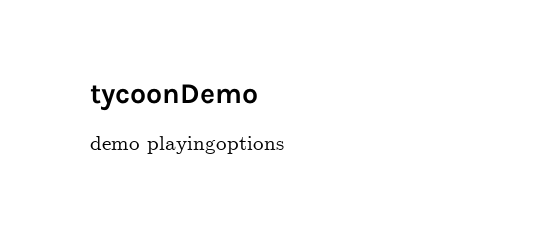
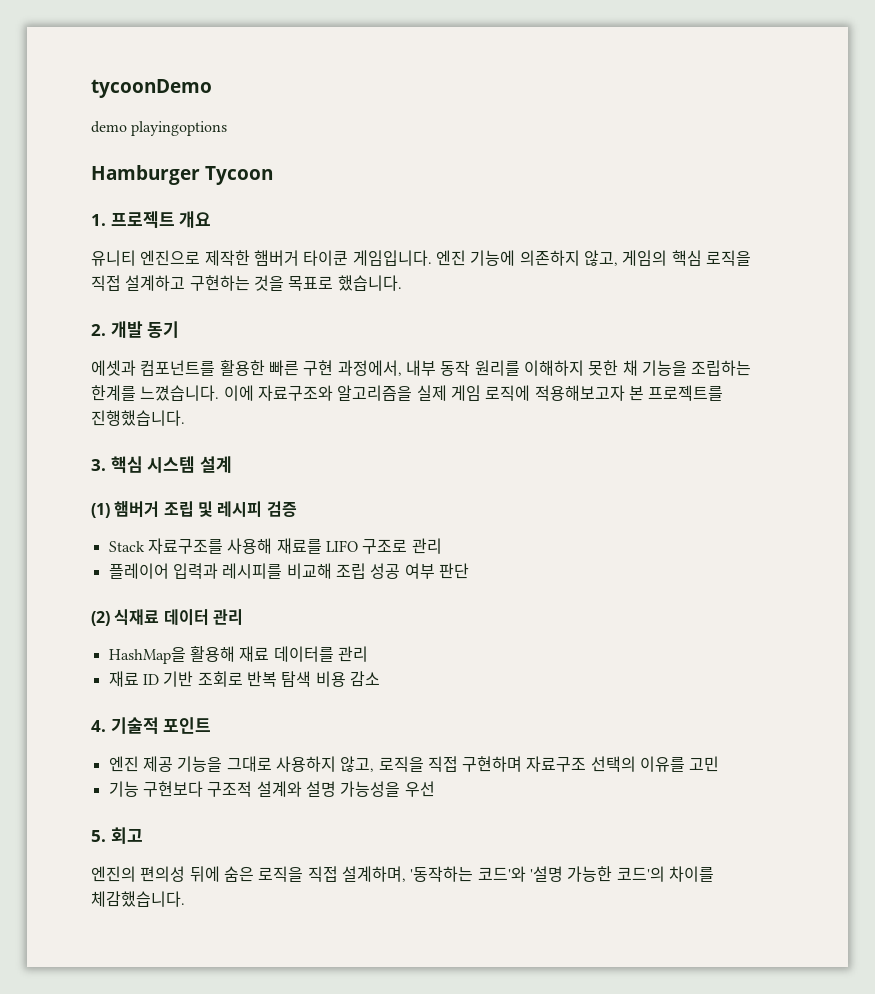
(284, 145) none -> [91,165,273,185] [91,211,212,228] [91,250,751,266] [91,275,402,291] [91,321,180,338] [91,360,752,376] [91,385,724,401] [91,410,185,426] [91,456,232,473] [91,501,297,518] [108,538,442,554] [108,563,469,579] [91,609,243,626] [108,646,368,664] [108,671,380,687] [91,717,212,734] [108,756,720,772] [108,781,435,797] [91,827,143,844] [91,866,714,882] [91,891,185,907] // Hamburger Tycoon // 1. 프로젝트 개요 // 유니티 엔진으로 제작한 햄버거 타이쿤 게임입니다. 엔진 기능에 의존하지 않고, 게임의 핵심 로직을 직접 설계하고 구현하는 것을 목표로 했습니다. // 2. 개발 동기 // 에셋과 컴포넌트를 활용한 빠른 구현 과정에서, 내부 동작 원리를 이해하지 못한 채 기능을 조립하는 한계를 느꼈습니다. 이에 자료구조와 알고리즘을 실제 게임 로직에 적용해보고자 본 프로젝트를 진행했습니다. // 3. 핵심 시스템 설계 // (1) 햄버거 조립 및 레시피 검증 // Stack 자료구조를 사용해 재료를 LIFO 구조로 관리 // 플레이어 입력과 레시피를 비교해 조립 성공 여부 판단 // (2) 식재료 데이터 관리 // HashMap을 활용해 재료 데이터를 관리 // 재료 ID 기반 조회로 반복 탐색 비용 감소 // 4. 기술적 포인트 // 엔진 제공 기능을 그대로 사용하지 않고, 로직을 직접 구현하며 자료구조 선택의 이유를 고민 // 기능 구현보다 구조적 설계와 설명 가능성을 우선 // 5. 회고 // 엔진의 편의성 뒤에 숨은 로직을 직접 설계하며, '동작하는 코드'와 '설명 가능한 코드'의 차이를 체감했습니다.

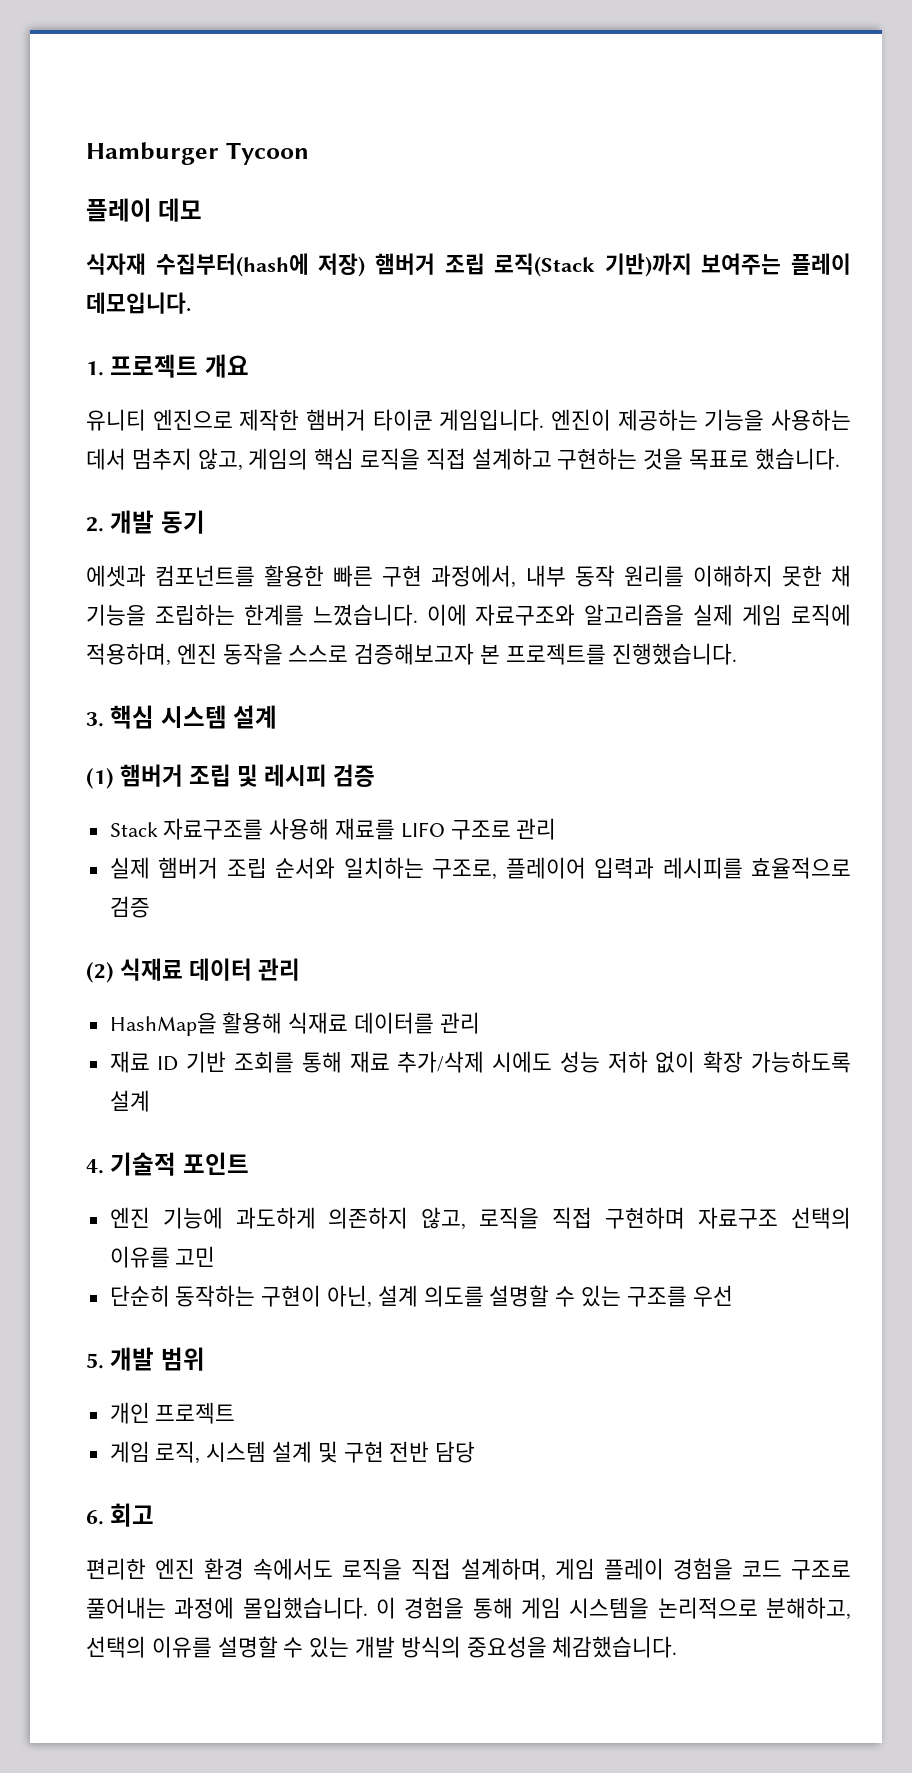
[91,79,212,98] [91,121,228,136] tycoonDemo // demo playingoptions // -> (86, 153) none
(273, 175) none -> [86,198,203,222] [86,253,851,277] [86,292,191,314] // 플레이 데모 // 식자재 수집부터(hash에 저장) 햄버거 조립 로직(Stack 기반)까지 보여주는 플레이 데모입니다.
[435,250,580,266] 엔진 기능에 의존하지 -> [550,409,851,431] [86,448,192,470] 엔진이 제공하는 기능을 사용하는 데서 멈추지
[534,385,625,401] 적용해보고자 -> [86,643,475,666] 적용하며, 엔진 동작을 스스로 검증해보고자
[108,563,469,579] 플레이어 입력과 레시피를 비교해 조립 성공 여부 판단 -> [109,857,852,880] [109,896,150,918] 실제 햄버거 조립 순서와 일치하는 구조로, 플레이어 입력과 레시피를 효율적으로 검증
[239,646,270,662] 재료 -> [288,1012,349,1034] 식재료
[197,671,380,687] 조회로 반복 탐색 비용 감소 -> [233,1051,851,1073] [109,1090,150,1112] 조회를 통해 재료 추가/삭제 시에도 성능 저하 없이 확장 가능하도록 설계
[142,756,336,772] 제공 기능을 그대로 사용하지 -> [162,1207,409,1229] 기능에 과도하게 의존하지
[108,781,435,797] [91,827,143,844] [91,866,714,882] 기능 구현보다 구조적 설계와 설명 가능성을 우선 // 5. 회고 // 엔진의 편의성 뒤에 숨은 로직을 직접 설계하며, '동작하는 코드'와 '설명 가능한 코드'의 차이를 -> [109,1285,733,1308] [86,1347,205,1371] [109,1402,236,1424] [109,1441,476,1464] [86,1503,155,1527] [86,1558,851,1581] [86,1597,851,1620] [86,1636,547,1658] 단순히 동작하는 구현이 아닌, 설계 의도를 설명할 수 있는 구조를 우선 // 5. 개발 범위 // 개인 프로젝트 // 게임 로직, 시스템 설계 및 구현 전반 담당 // 6. 회고 // 편리한 엔진 환경 속에서도 로직을 직접 설계하며, 게임 플레이 경험을 코드 구조로 풀어내는 과정에 몰입했습니다. 이 경험을 통해 게임 시스템을 논리적으로 분해하고, 선택의 이유를 설명할 수 있는 개발 방식의 중요성을

